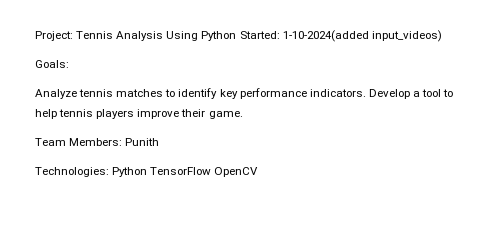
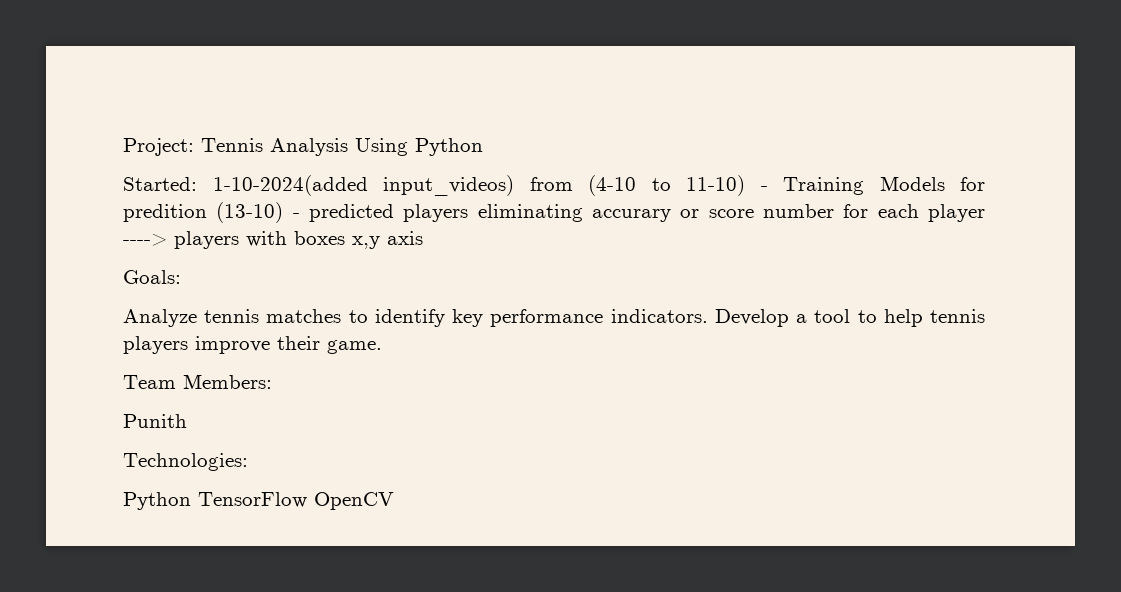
(237, 36) none -> (483, 147) //
(442, 36) none -> [529,175,985,196] [123,202,986,223] [123,231,423,249] from (4-10 to 11-10) - Training Models for predition (13-10) - predicted players eliminating accurary or score number for each player ----> players with boxes x,y axis
(123, 142) none -> (272, 381) //
(109, 172) none -> (248, 462) //

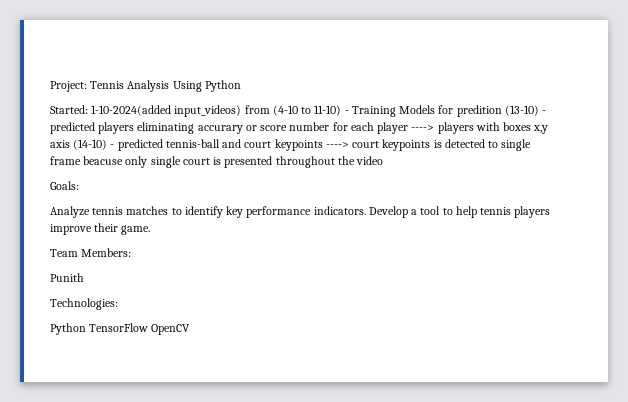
(423, 238) none -> [73,139,532,151] [50,156,384,168] (14-10) - predicted tennis-ball and court keypoints ----> court keypoints is detected to single frame beacuse only single court is presented throughout the video

